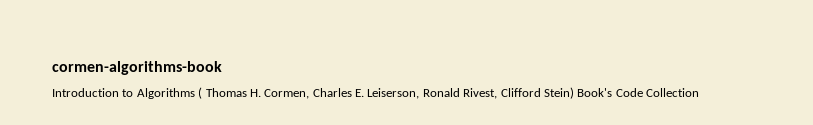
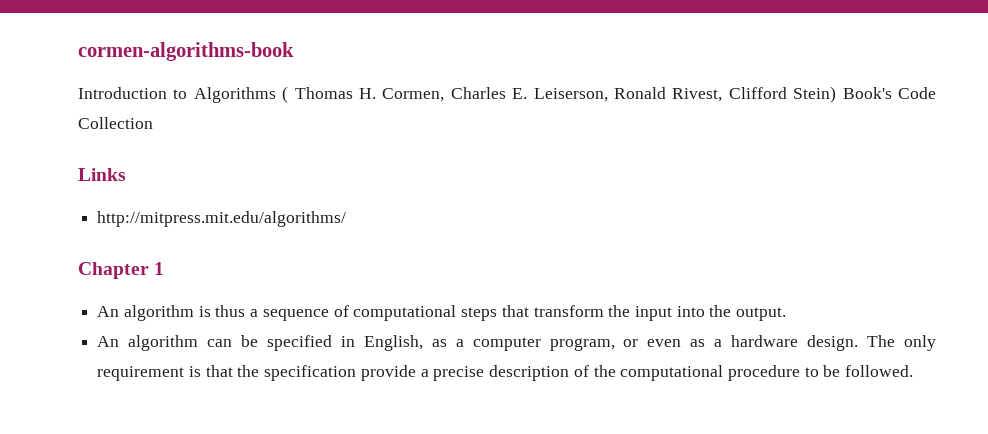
(699, 92) none -> [78,168,126,181] [97,211,347,227] [78,262,165,279] [97,305,787,321] [97,335,936,351] [97,365,914,381] // Links // http://mitpress.mit.edu/algorithms/ // Chapter 1 // An algorithm is thus a sequence of computational steps that transform the input into the output. // An algorithm can be specified in English, as a computer program, or even as a hardware design. The only requirement is that the specification provide a precise description of the computational procedure to be followed.

